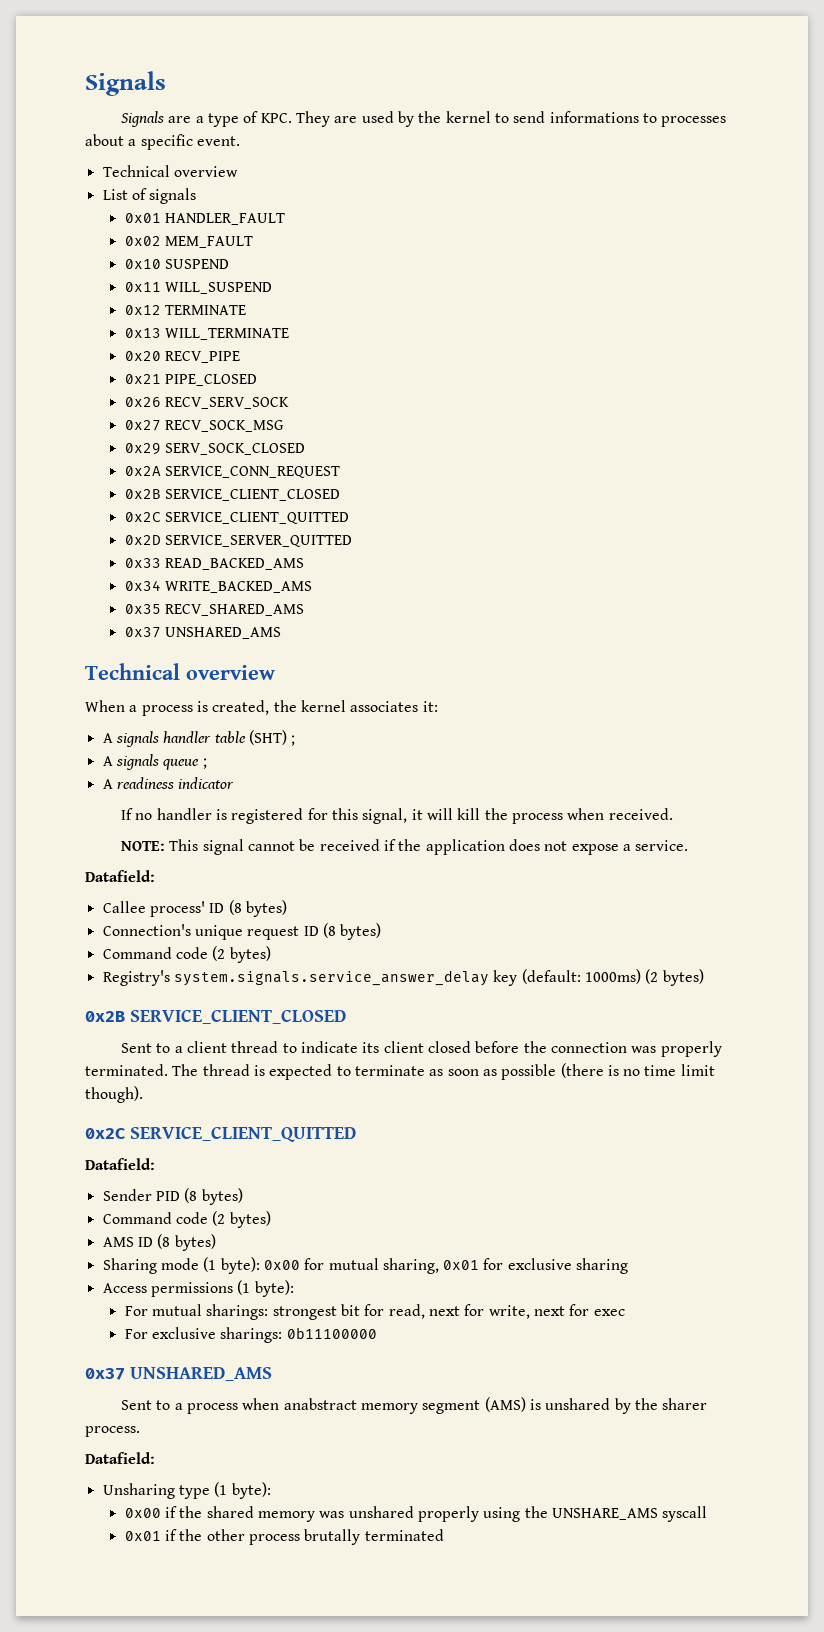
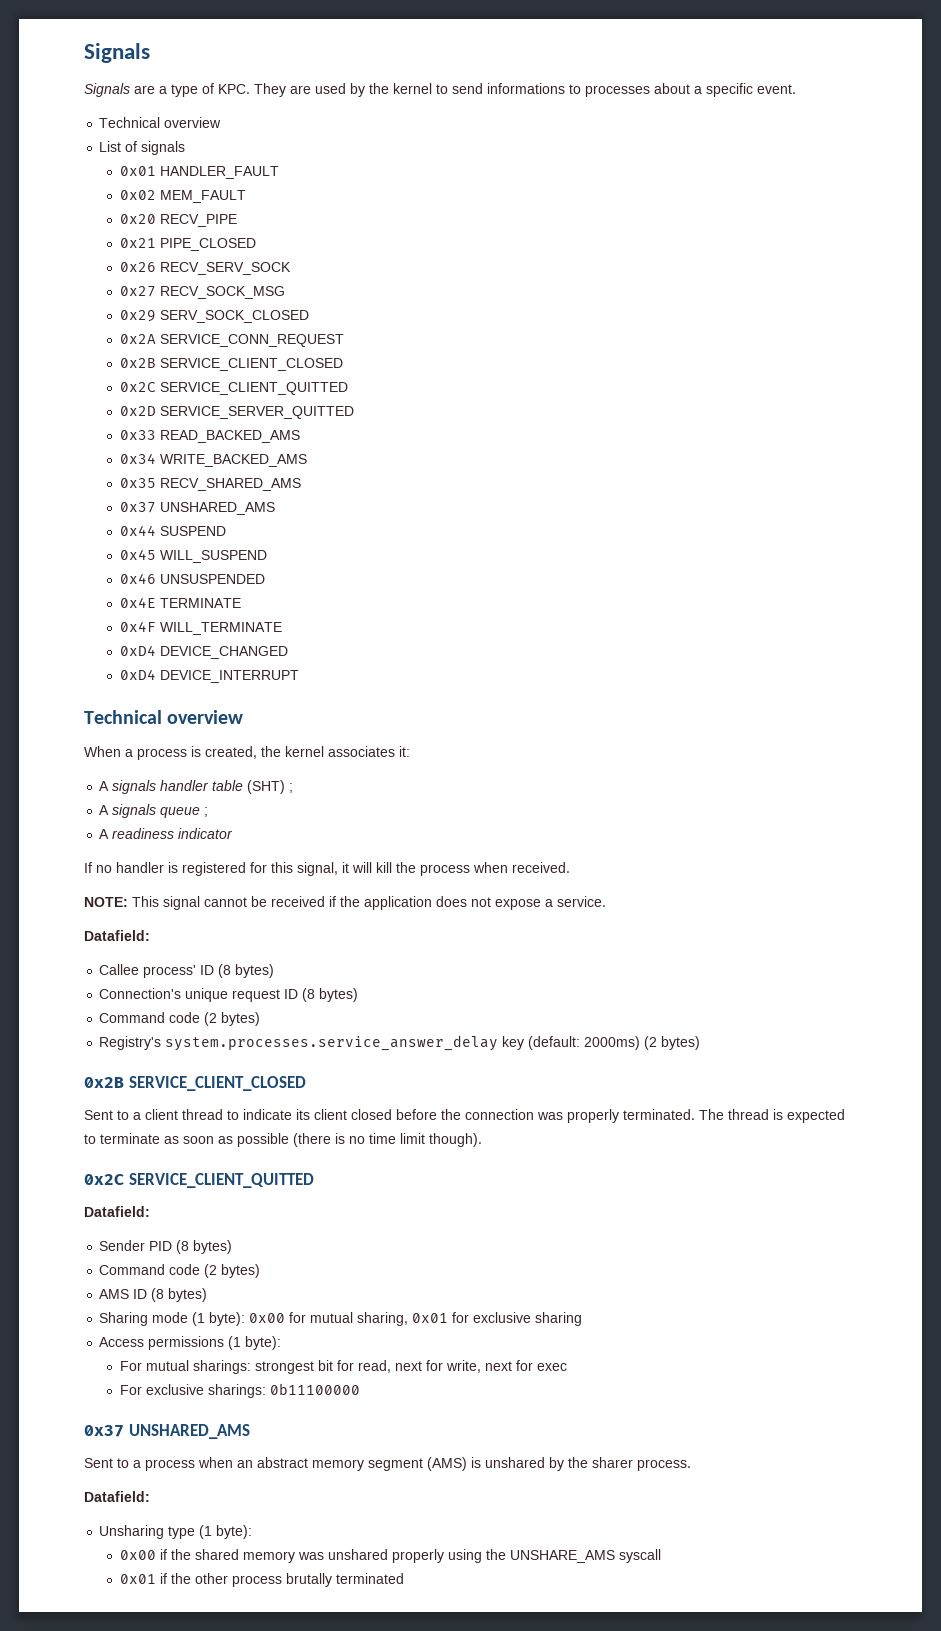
[124,259,229,269] [124,282,272,294] [124,305,246,315] [124,328,289,340] // 0x10 SUSPEND // 0x11 WILL_SUSPEND // 0x12 TERMINATE // 0x13 WILL_TERMINATE -> (246, 196) none
(281, 633) none -> [119,525,226,536] [119,549,267,563] [119,573,265,584] [119,597,241,608] [119,621,282,635] [119,645,288,659] [119,669,299,683] // 0x44 SUSPEND // 0x45 WILL_SUSPEND // 0x46 UNSUSPENDED // 0x4E TERMINATE // 0x4F WILL_TERMINATE // 0xD4 DEVICE_CHANGED // 0xD4 DEVICE_INTERRUPT
[173,970,489,986] system.signals.service_answer_delay -> [165,1035,499,1051] system.processes.service_answer_delay
[584,969,641,984] 1000ms) -> [584,1036,641,1050] 2000ms)
[283,1398,357,1410] anabstract -> [237,1457,308,1468] an abstract

